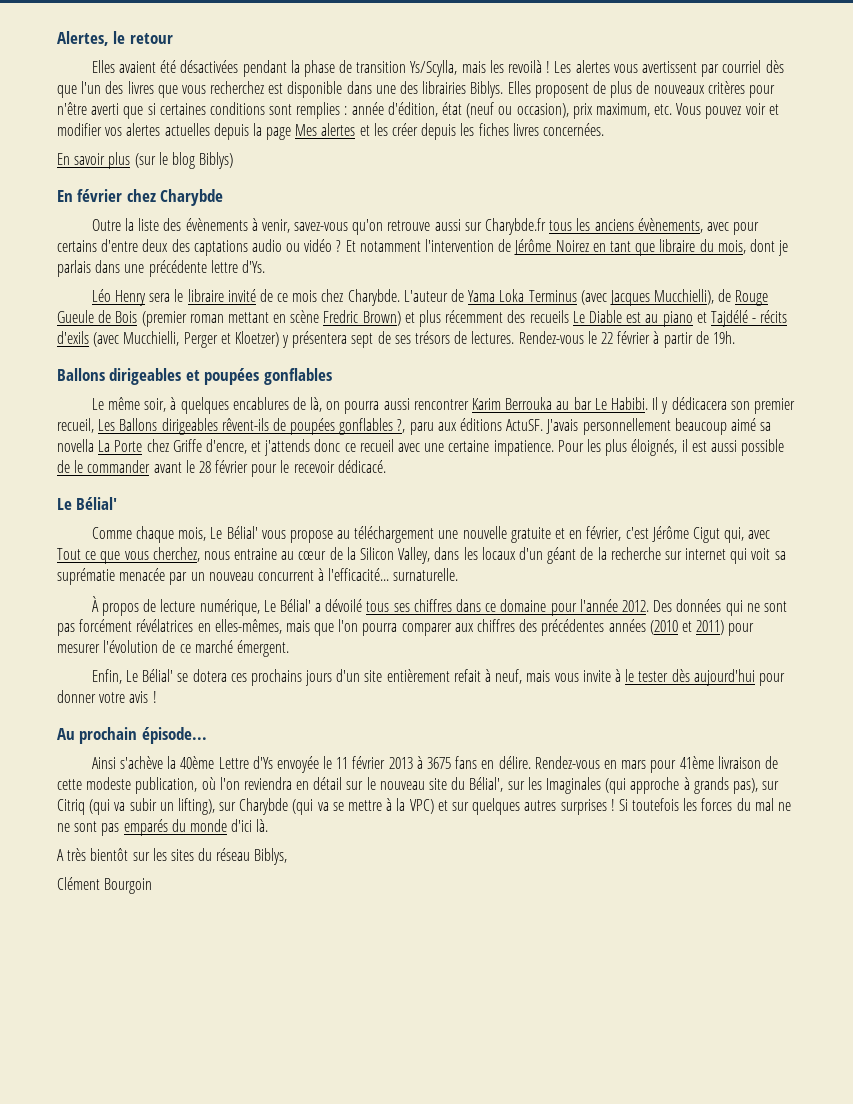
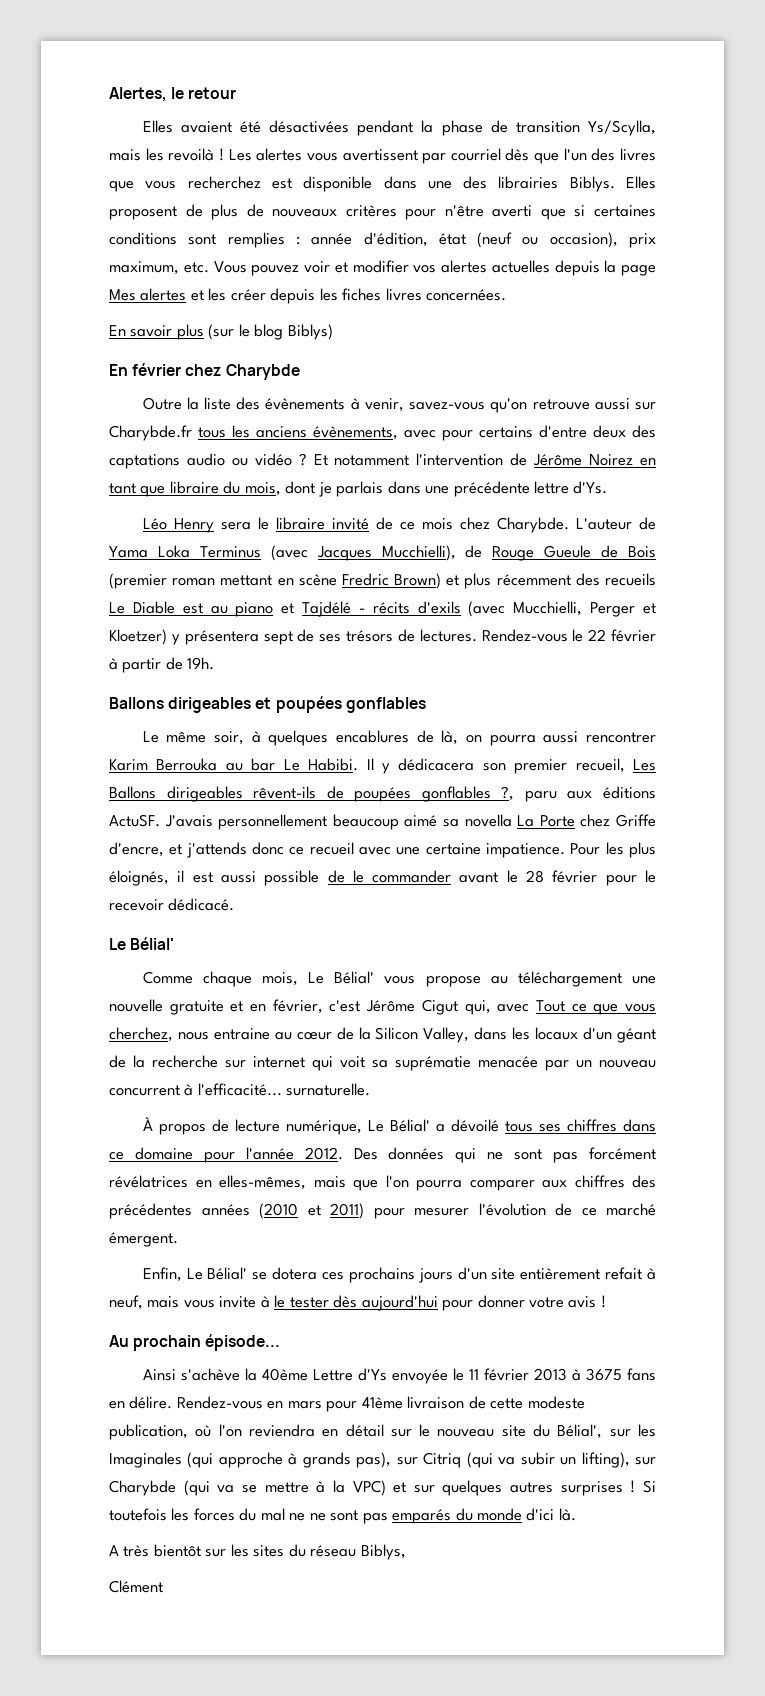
[104,878,153,894] Bourgoin -> (163, 1586) none

